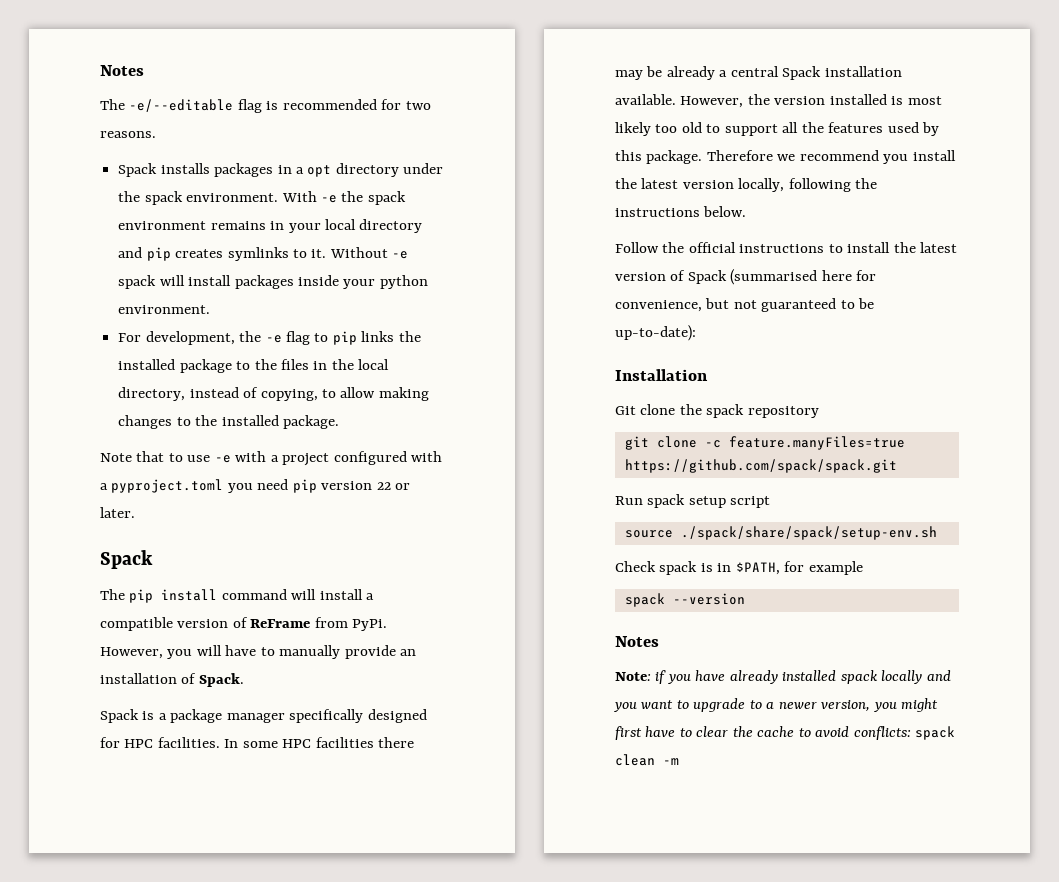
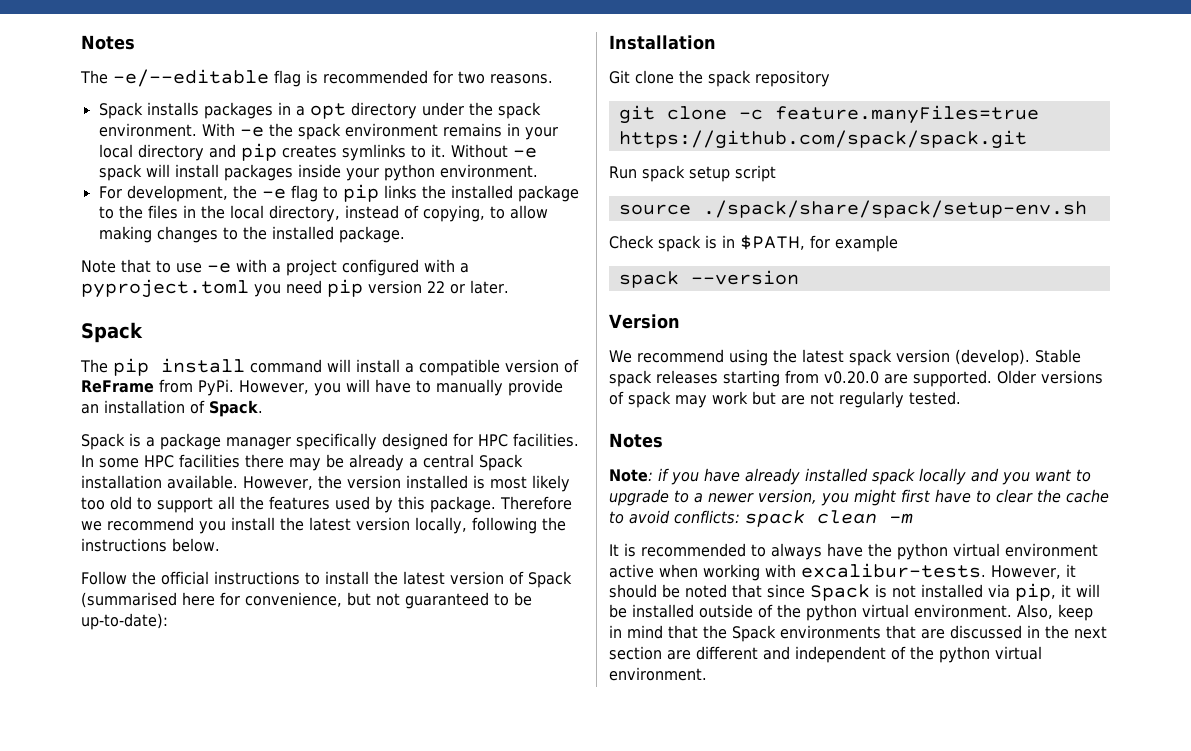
(745, 599) none -> [609,314,680,329] [609,349,1081,366] [609,370,1103,387] [609,391,961,408] // Version // We recommend using the latest spack version (develop). Stable spack releases starting from v0.20.0 are supported. Older versions of spack may work but are not regularly tested.
(679, 761) none -> [609,543,1098,560] [609,563,1076,581] [609,583,1100,601] [609,604,1093,621] [609,625,1107,642] [609,646,1042,663] [609,667,707,681] // It is recommended to always have the python virtual environment active when working with excalibur-tests. However, it should be noted that since Spack is not installed via pip, it will be installed outside of the python virtual environment. Also, keep in mind that the Spack environments that are discussed in the next section are different and independent of the python virtual environment.

